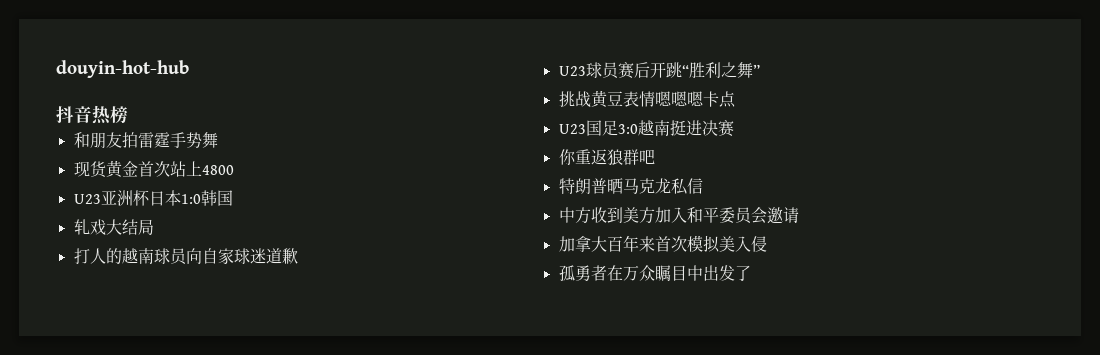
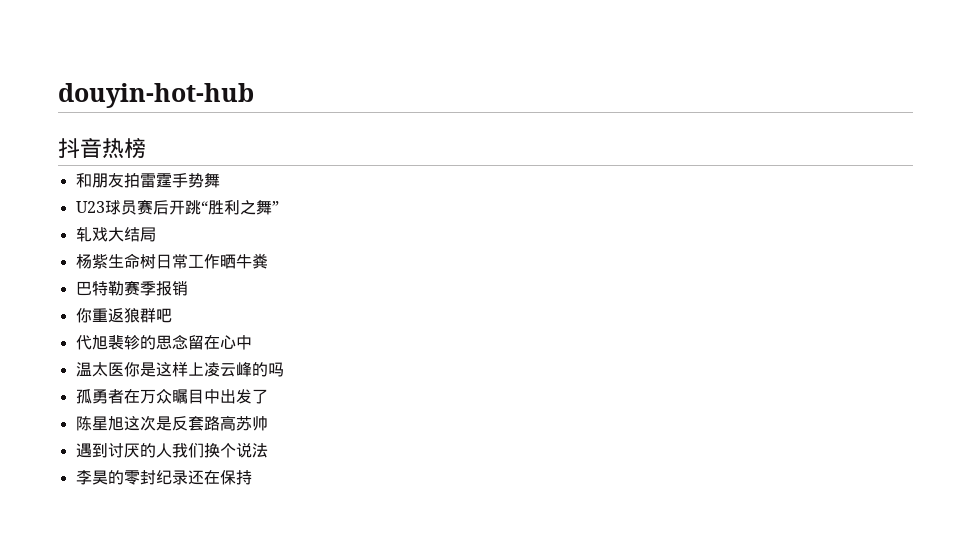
[73,160,234,178] [73,190,233,206] [73,219,154,235] [73,248,298,265] // 现货黄金首次站上4800 // U23亚洲杯日本1:0韩国 // 轧戏大结局 // 打人的越南球员向自家球迷道歉 -> (220, 180) none
[558,90,736,108] [558,120,734,137] 挑战黄豆表情嗯嗯嗯卡点 // U23国足3:0越南挺进决赛 -> [75,227,156,242] [75,253,268,269] [75,280,188,296] 轧戏大结局 // 杨紫生命树日常工作晒牛粪 // 巴特勒赛季报销
[558,178,703,195] [558,207,799,224] [558,235,767,253] 特朗普晒马克龙私信 // 中方收到美方加入和平委员会邀请 // 加拿大百年来首次模拟美入侵 -> [75,334,252,350] [75,362,284,377] 代旭裴轸的思念留在心中 // 温太医你是这样上凌云峰的吗
(751, 273) none -> [75,415,268,431] [75,442,268,458] [75,470,252,485] // 陈星旭这次是反套路高苏帅 // 遇到讨厌的人我们换个说法 // 李昊的零封纪录还在保持

